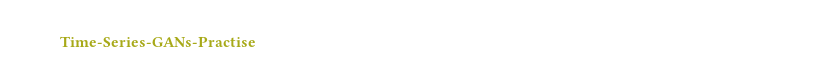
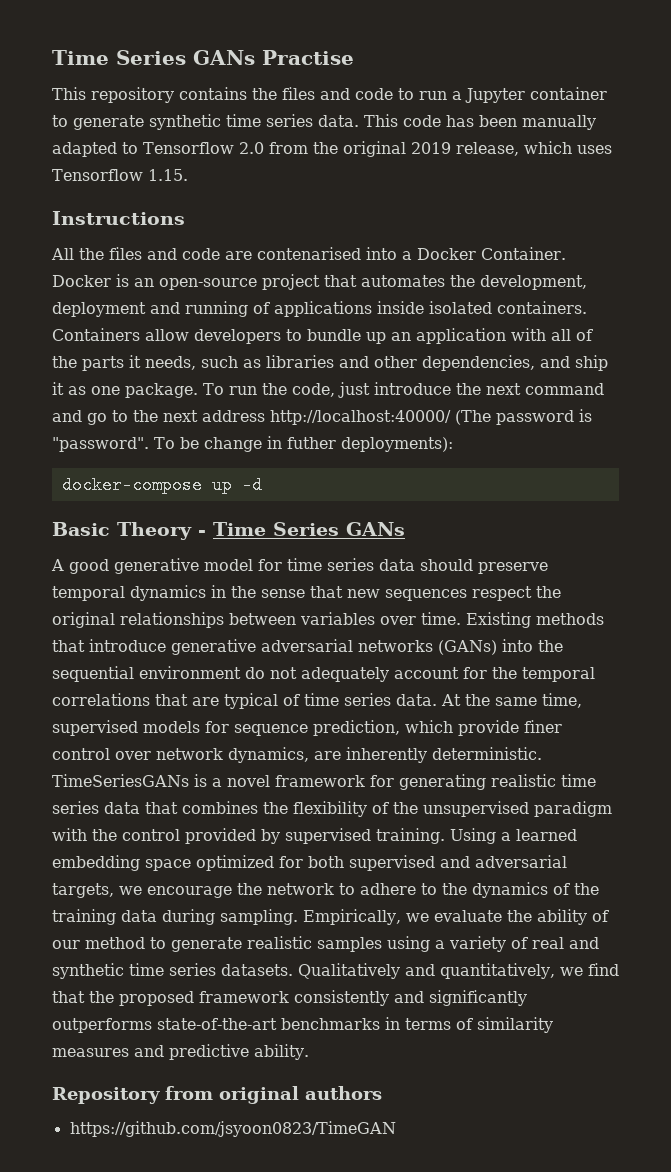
[60,36,256,47] Time-Series-GANs-Practise -> [52,50,354,65] [52,87,607,103] [52,114,596,130] [52,141,612,157] [52,169,188,181] [52,211,185,225] [51,247,566,260] [52,274,587,290] [52,301,587,317] [52,328,593,344] [52,355,608,371] [52,382,604,398] [52,409,592,425] [52,436,453,452] [61,476,262,494] [52,522,405,540] [51,558,548,574] [52,585,561,601] [52,612,604,628] [52,639,563,655] [52,666,595,682] [52,693,582,709] [52,720,562,736] [52,747,542,763] [52,774,596,790] [52,801,612,817] [52,828,577,844] [52,855,567,871] [52,882,599,898] [52,909,609,925] [52,936,599,952] [52,963,619,979] [52,990,527,1006] [52,1017,553,1033] [52,1044,309,1060] [52,1086,382,1104] [69,1121,396,1137] Time Series GANs Practise // This repository contains the files and code to run a Jupyter container to generate synthetic time series data. This code has been manually adapted to Tensorflow 2.0 from the original 2019 release, which uses Tensorflow 1.15. // Instructions // All the files and code are contenarised into a Docker Container. Docker is an open-source project that automates the development, deployment and running of applications inside isolated containers. Containers allow developers to bundle up an application with all of the parts it needs, such as libraries and other dependencies, and ship it as one package. To run the code, just introduce the next command and go to the next address http://localhost:40000/ (The password is "password". To be change in futher deployments): // docker-compose up -d // Basic Theory - Time Series GANs // A good generative model for time series data should preserve temporal dynamics in the sense that new sequences respect the original relationships between variables over time. Existing methods that introduce generative adversarial networks (GANs) into the sequential environment do not adequately account for the temporal correlations that are typical of time series data. At the same time, supervised models for sequence prediction, which provide finer control over network dynamics, are inherently deterministic. TimeSeriesGANs is a novel framework for generating realistic time series data that combines the flexibility of the unsupervised paradigm with the control provided by supervised training. Using a learned embedding space optimized for both supervised and adversarial targets, we encourage the network to adhere to the dynamics of the training data during sampling. Empirically, we evaluate the ability of our method to generate realistic samples using a variety of real and synthetic time series datasets. Qualitatively and quantitatively, we find that the proposed framework consistently and significantly outperforms state-of-the-art benchmarks in terms of similarity measures and predictive ability. // Repository from original authors // https://github.com/jsyoon0823/TimeGAN

